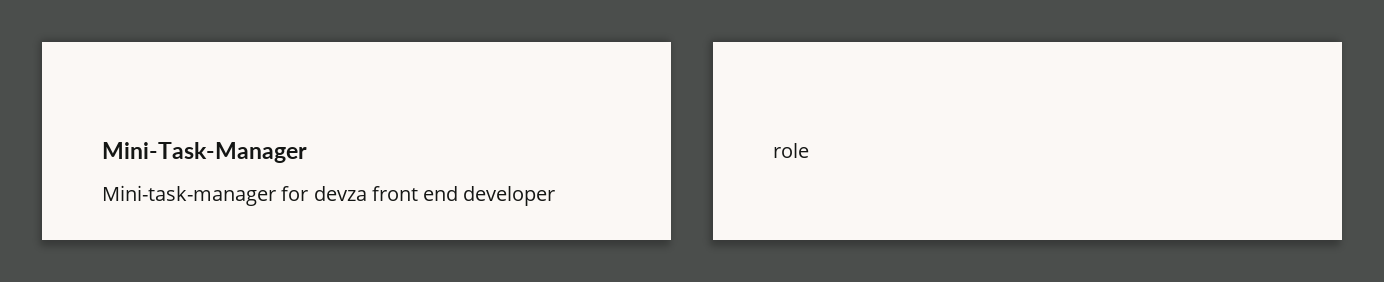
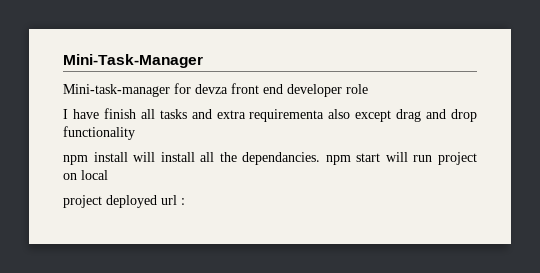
(809, 150) none -> [63,108,478,122] [63,126,135,140] [63,152,478,165] [63,170,108,180] [63,195,185,208] // I have finish all tasks and extra requirementa also except drag and drop functionality // npm install will install all the dependancies. npm start will run project on local // project deployed url :

